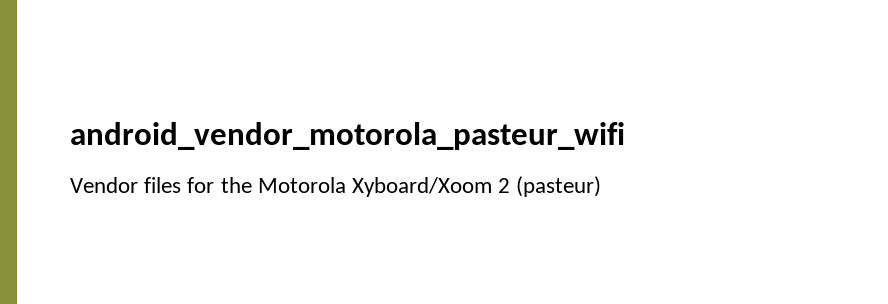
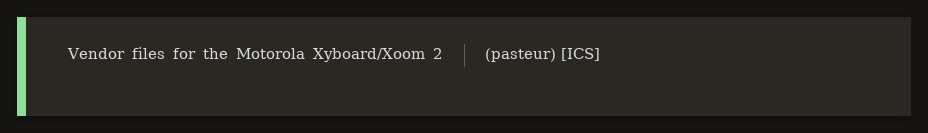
[70,122,625,150] android_vendor_motorola_pasteur_wifi // -> (67, 53) none
(602, 186) none -> [561,48,600,61] [ICS]

